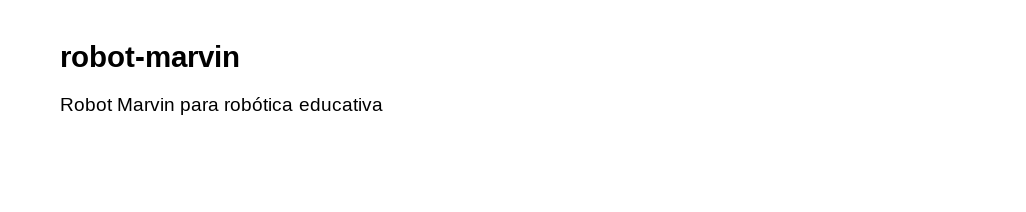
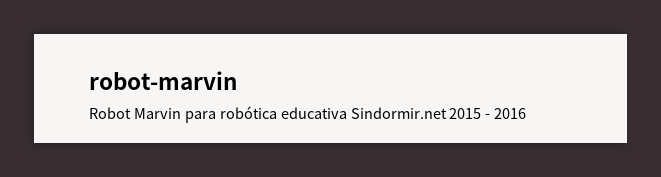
(383, 104) none -> [350,107,527,119] Sindormir.net 2015 - 2016

